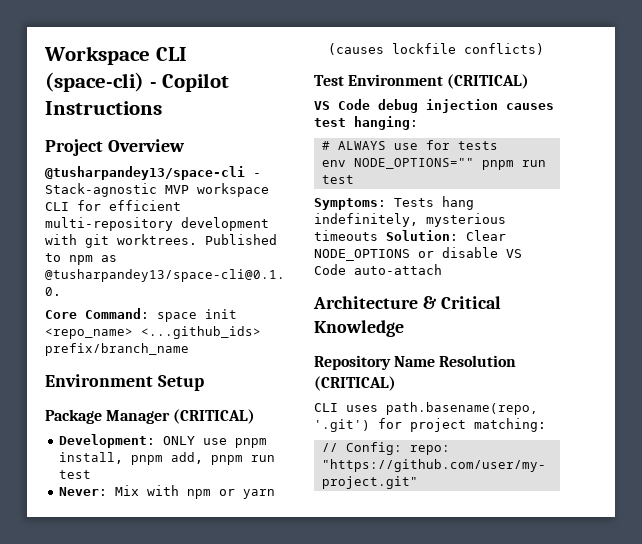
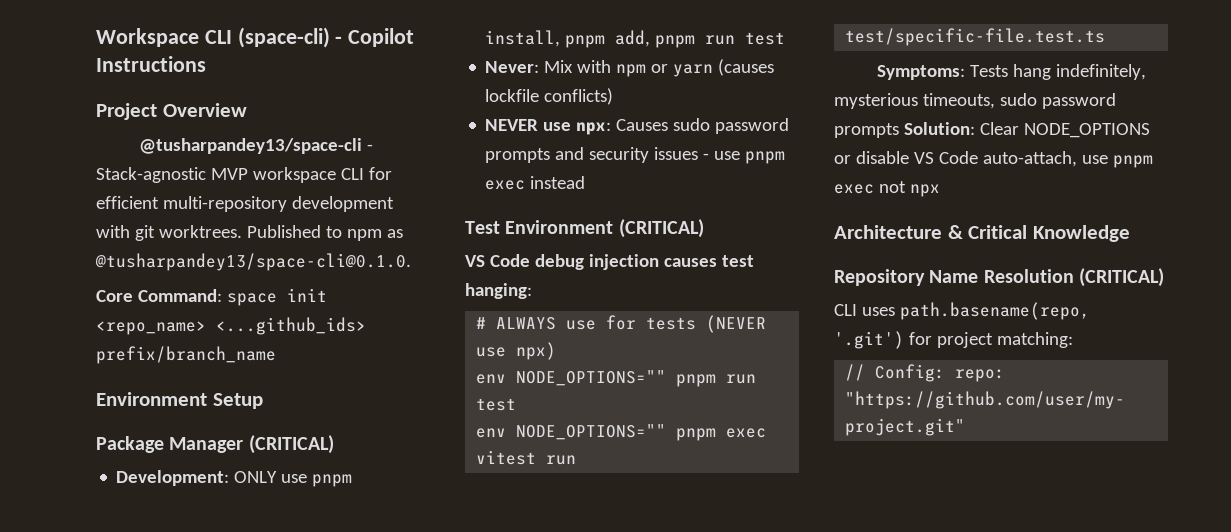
(544, 49) none -> [485,118,790,135] [485,147,786,164] [485,176,586,190] // NEVER use npx: Causes sudo password prompts and security issues - use pnpm exec instead
(498, 145) none -> [706,315,767,333] [476,342,557,360] (NEVER use npx)
(354, 179) none -> [476,424,767,441] [476,450,577,465] [845,28,1106,46] // env NODE_OPTIONS="" pnpm exec vitest run test/specific-file.test.ts
[314,230,378,241] timeouts -> [922,93,1116,109] [834,123,899,138] timeouts, sudo password prompts
[354,264,442,275] auto-attach -> [982,151,1153,168] [834,181,940,197] auto-attach, use pnpm exec not npx

